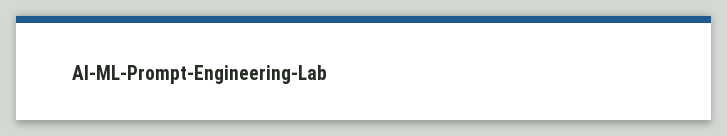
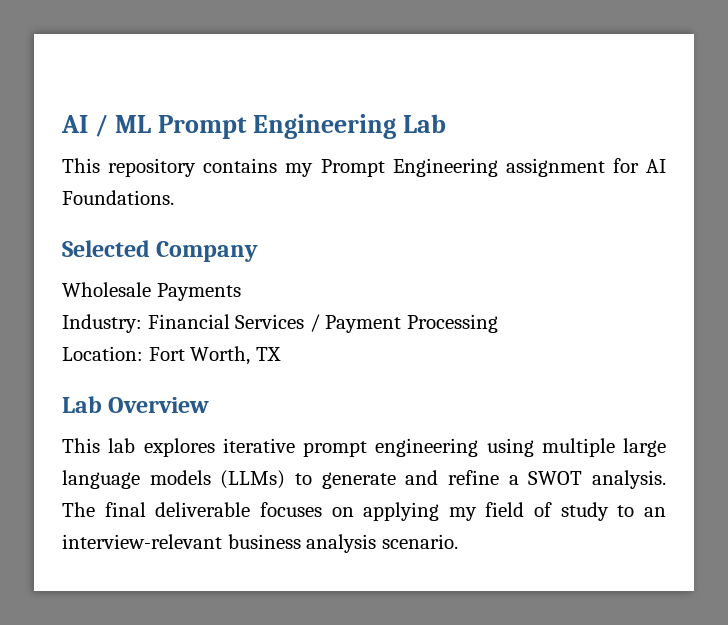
[72,65,327,84] AI-ML-Prompt-Engineering-Lab -> [61,114,447,139] [62,158,666,177] [62,190,174,205] [62,240,259,262] [62,282,241,301] [62,314,498,333] [62,346,281,365] [62,396,210,413] [62,438,666,457] [62,470,667,489] [62,502,666,521] [62,534,458,553] AI / ML Prompt Engineering Lab // This repository contains my Prompt Engineering assignment for AI Foundations. // Selected Company // Wholesale Payments // Industry: Financial Services / Payment Processing // Location: Fort Worth, TX // Lab Overview // This lab explores iterative prompt engineering using multiple large language models (LLMs) to generate and refine a SWOT analysis. The final deliverable focuses on applying my field of study to an interview-relevant business analysis scenario.

